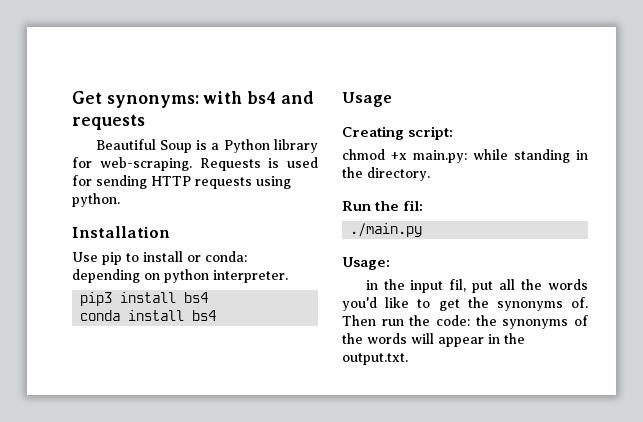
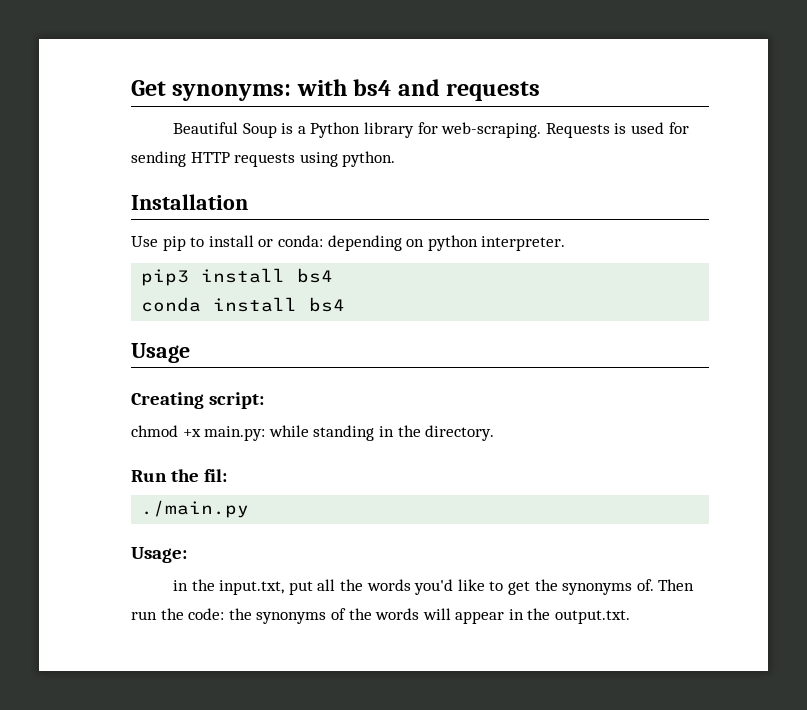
[410,279,467,293] input fil, -> [219,580,285,595] input.txt,

